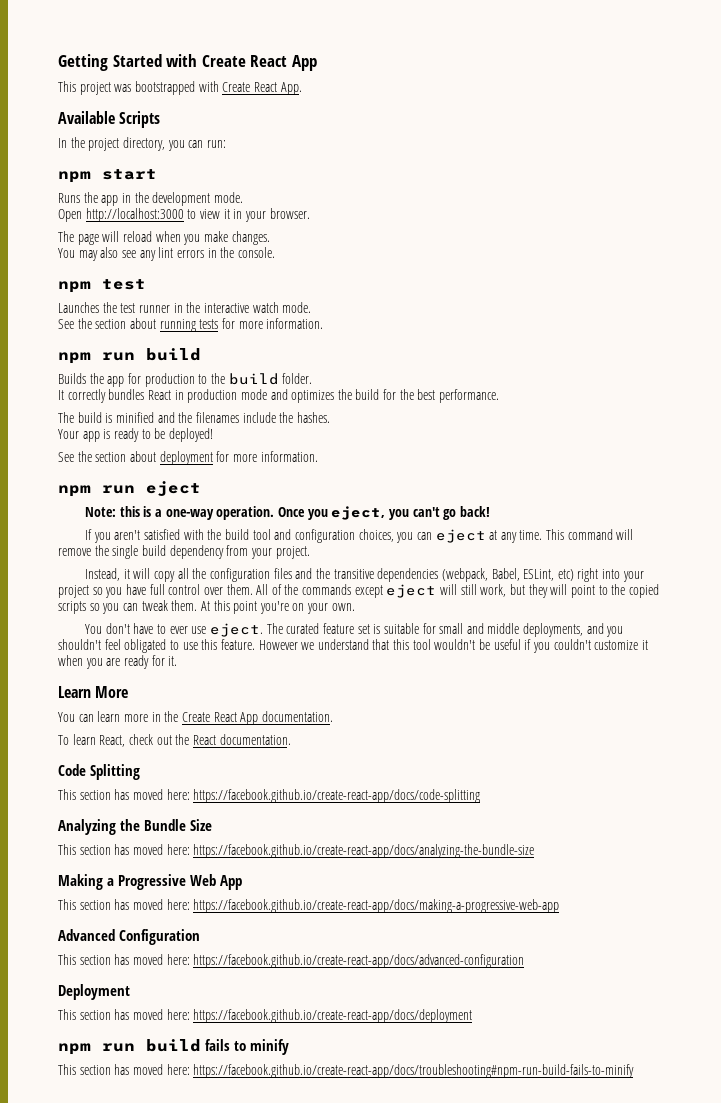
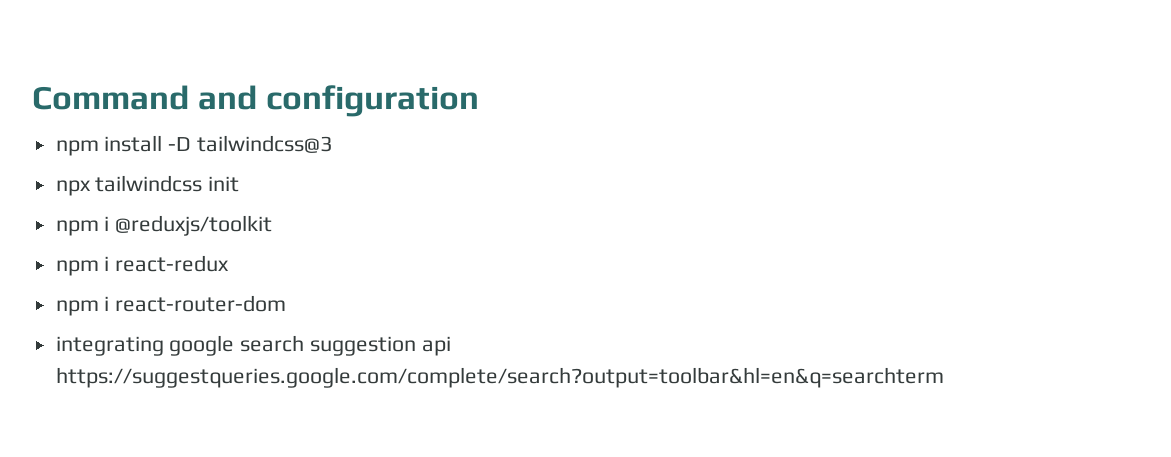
[58,54,317,71] [58,81,302,95] [58,111,161,128] [58,137,226,151] [58,169,157,183] [58,192,243,206] [58,208,310,222] [58,231,270,245] [58,247,275,261] [58,279,146,293] [58,302,312,313] [58,318,324,332] [58,348,201,364] [58,373,313,387] [58,389,500,403] [58,412,330,423] [58,428,213,442] [58,451,318,465] [58,481,201,497] [85,506,490,520] [85,529,634,543] [58,545,310,559] [85,568,644,582] [58,584,659,598] [58,600,355,614] [85,623,624,637] [58,639,648,653] [58,655,178,669] [58,686,129,698] [58,711,333,725] [58,734,291,747] [58,764,140,780] [58,789,481,803] [58,819,212,835] [58,844,535,858] [58,874,242,890] [58,899,560,913] [58,929,200,945] [58,954,525,968] [58,984,130,1000] [58,1009,473,1023] [58,1039,289,1055] [58,1064,635,1078] Getting Started with Create React App // This project was bootstrapped with Create React App. // Available Scripts // In the project directory, you can run: // npm start // Runs the app in the development mode. // Open http://localhost:3000 to view it in your browser. // The page will reload when you make changes. // You may also see any lint errors in the console. // npm test // Launches the test runner in the interactive watch mode. // See the section about running tests for more information. // npm run build // Builds the app for production to the build folder. // It correctly bundles React in production mode and optimizes the build for the best performance. // The build is minified and the filenames include the hashes. // Your app is ready to be deployed! // See the section about deployment for more information. // npm run eject // Note: this is a one-way operation. Once you eject, you can't go back! // If you aren't satisfied with the build tool and configuration choices, you can eject at any time. This command will remove the single build dependency from your project. // Instead, it will copy all the configuration files and the transitive dependencies (webpack, Babel, ESLint, etc) right into your project so you have full control over them. All of the commands except eject will still work, but they will point to the copied scripts so you can tweak them. At this point you're on your own. // You don't have to ever use eject. The curated feature set is suitable for small and middle deployments, and you shouldn't feel obligated to use this feature. However we understand that this tool wouldn't be useful if you couldn't customize it when you are ready for it. // Learn More // You can learn more in the Create React App documentation. // To learn React, check out the React documentation. // Code Splitting // This section has moved here: https://facebook.github.io/create-react-app/docs/code-splitting // Analyzing the Bundle Size // This section has moved here: https://facebook.github.io/create-react-app/docs/analyzing-the-bundle-size // Making a Progressive Web App // This section has moved here: https://facebook.github.io/create-react-app/docs/making-a-progressive-web-app // Advanced Configuration // This section has moved here: https://facebook.github.io/create-react-app/docs/advanced-configuration // Deployment // This section has moved here: https://facebook.github.io/create-react-app/docs/deployment // npm run build fails to minify // This section has moved here: https://facebook.github.io/create-react-app/docs/troubleshooting#npm-run-build-fails-to-minify -> [32,85,480,117] [55,135,333,156] [55,175,240,196] [55,215,273,236] [55,255,230,276] [55,295,287,316] [55,335,451,356] [55,367,944,388] Command and configuration // npm install -D tailwindcss@3 // npx tailwindcss init // npm i @reduxjs/toolkit // npm i react-redux // npm i react-router-dom // integrating google search suggestion api https://suggestqueries.google.com/complete/search?output=toolbar&hl=en&q=searchterm

